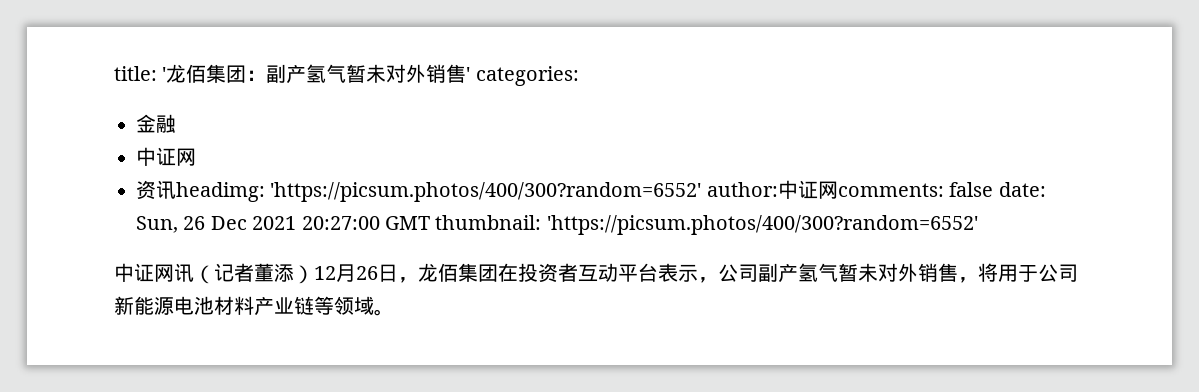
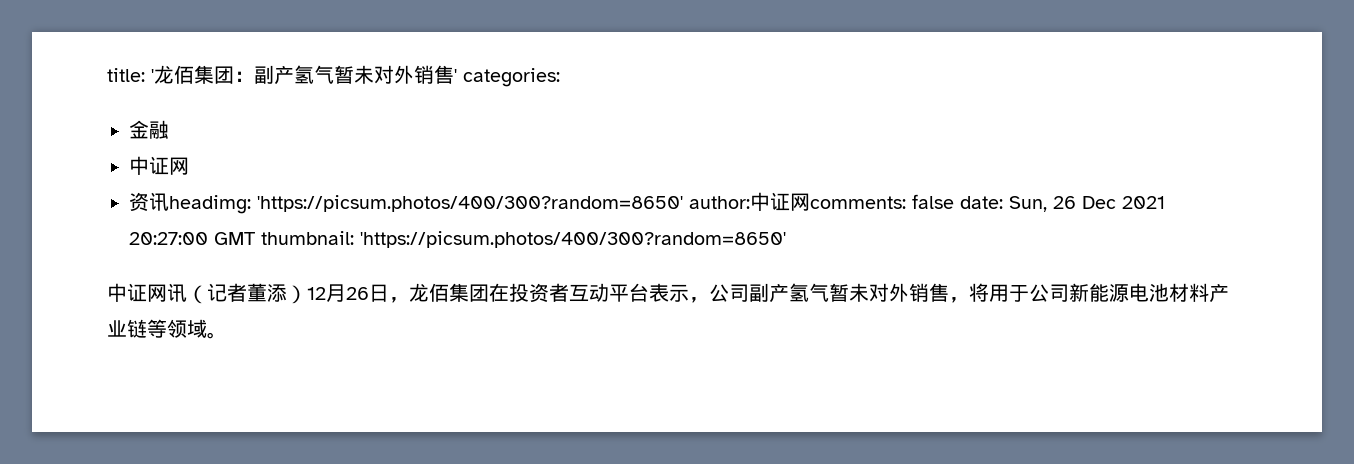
[270,182,702,202] 'https://picsum.photos/400/300?random=6552' -> [257,195,683,212] 'https://picsum.photos/400/300?random=8650'
[546,215,978,235] 'https://picsum.photos/400/300?random=6552' -> [360,231,786,248] 'https://picsum.photos/400/300?random=8650'

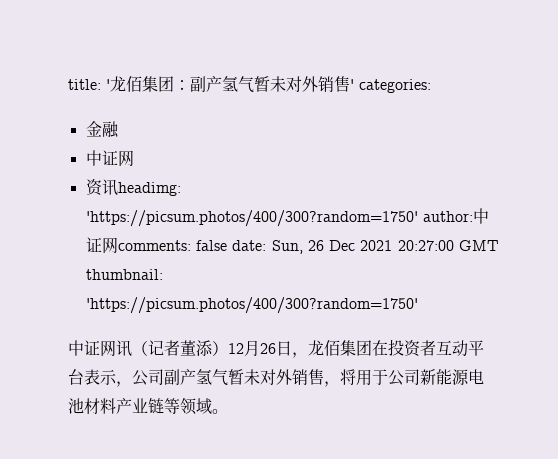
[257,195,683,212] 'https://picsum.photos/400/300?random=8650' -> [85,210,418,227] 'https://picsum.photos/400/300?random=1750'
[360,231,786,248] 'https://picsum.photos/400/300?random=8650' -> [85,297,418,314] 'https://picsum.photos/400/300?random=1750'

